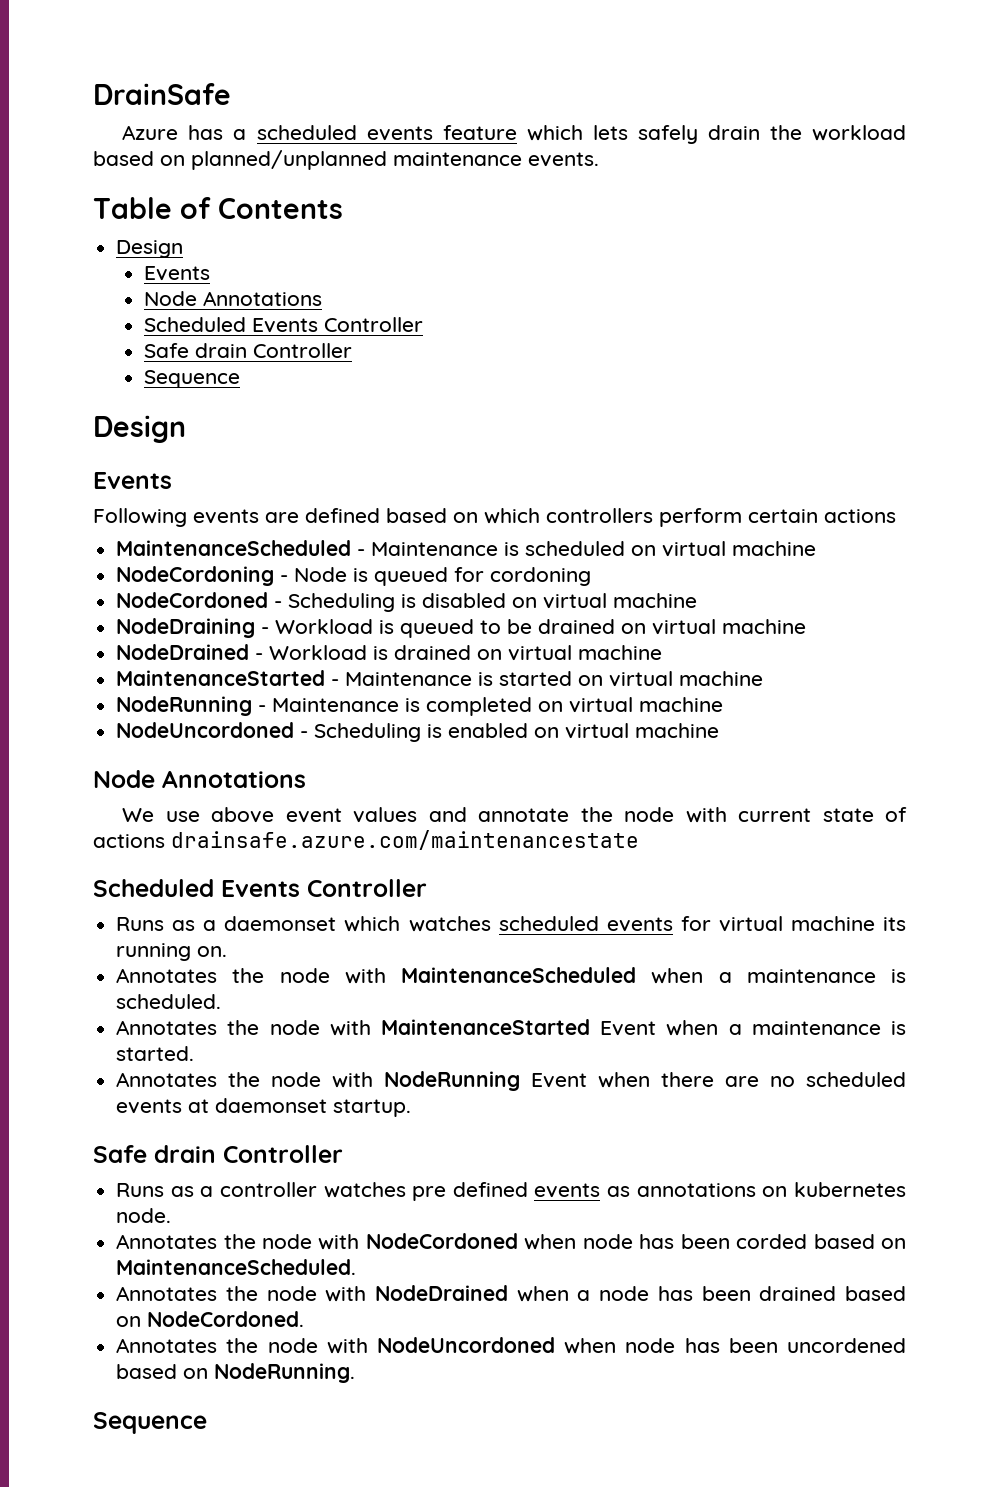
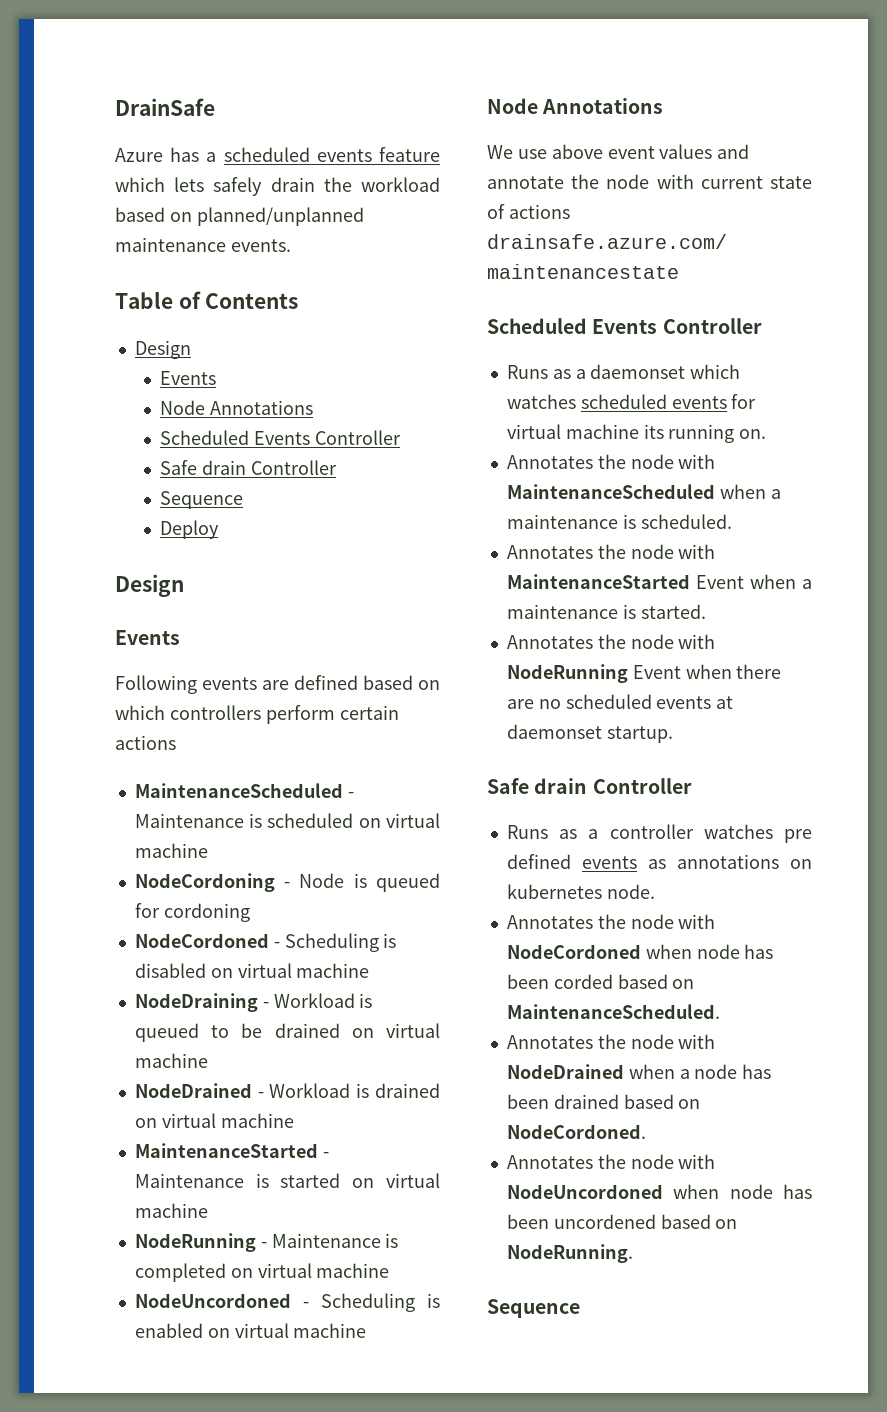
(241, 379) none -> [160,520,220,539] // Deploy

